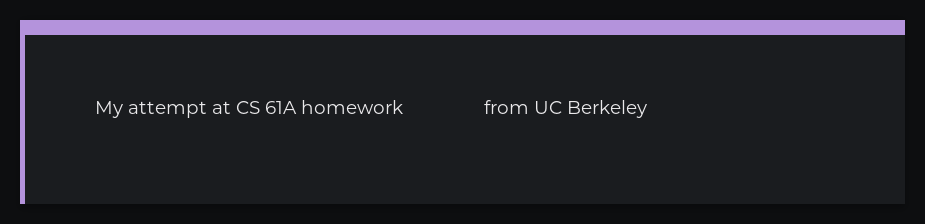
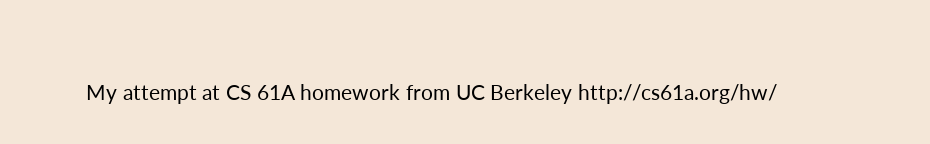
(647, 109) none -> [578,84,778,104] http://cs61a.org/hw/

